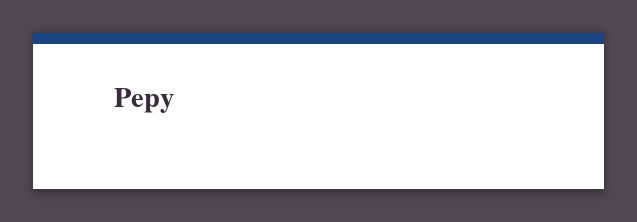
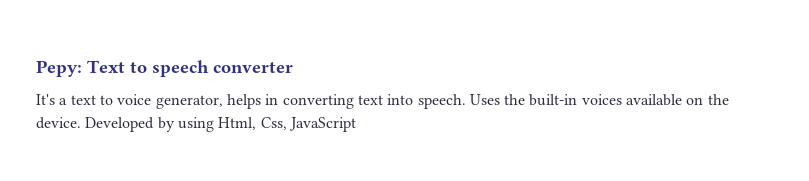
[114,88,174,113] Pepy -> [36,60,293,77] [36,94,729,109] [36,117,356,132] Pepy: Text to speech converter // It's a text to voice generator, helps in converting text into speech. Uses the built-in voices available on the device. Developed by using Html, Css, JavaScript

